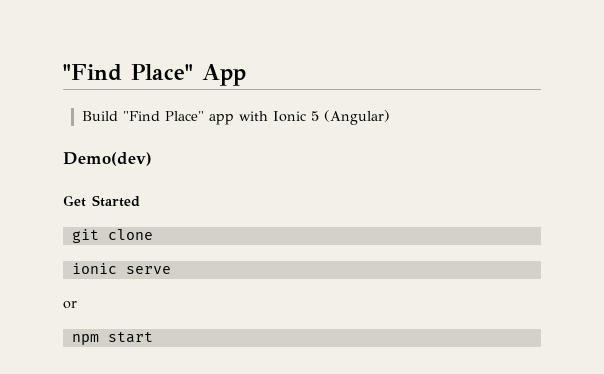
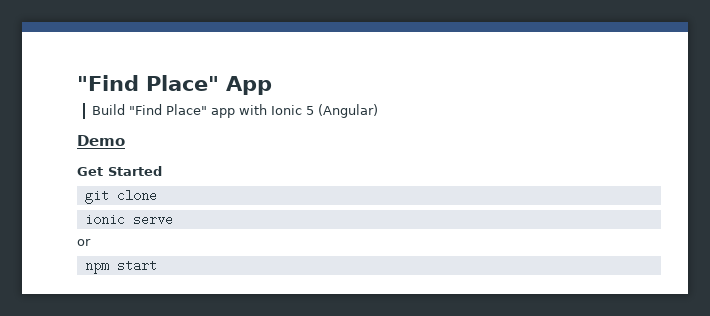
[63,152,152,166] Demo(dev) -> [77,135,125,146] Demo

